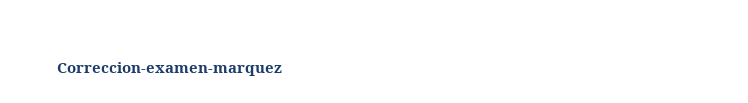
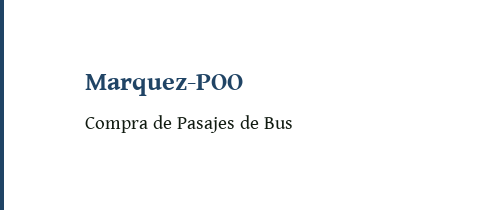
[57,62,282,76] Correccion-examen-marquez -> [85,74,243,96] [85,115,293,133] Marquez-POO // Compra de Pasajes de Bus

